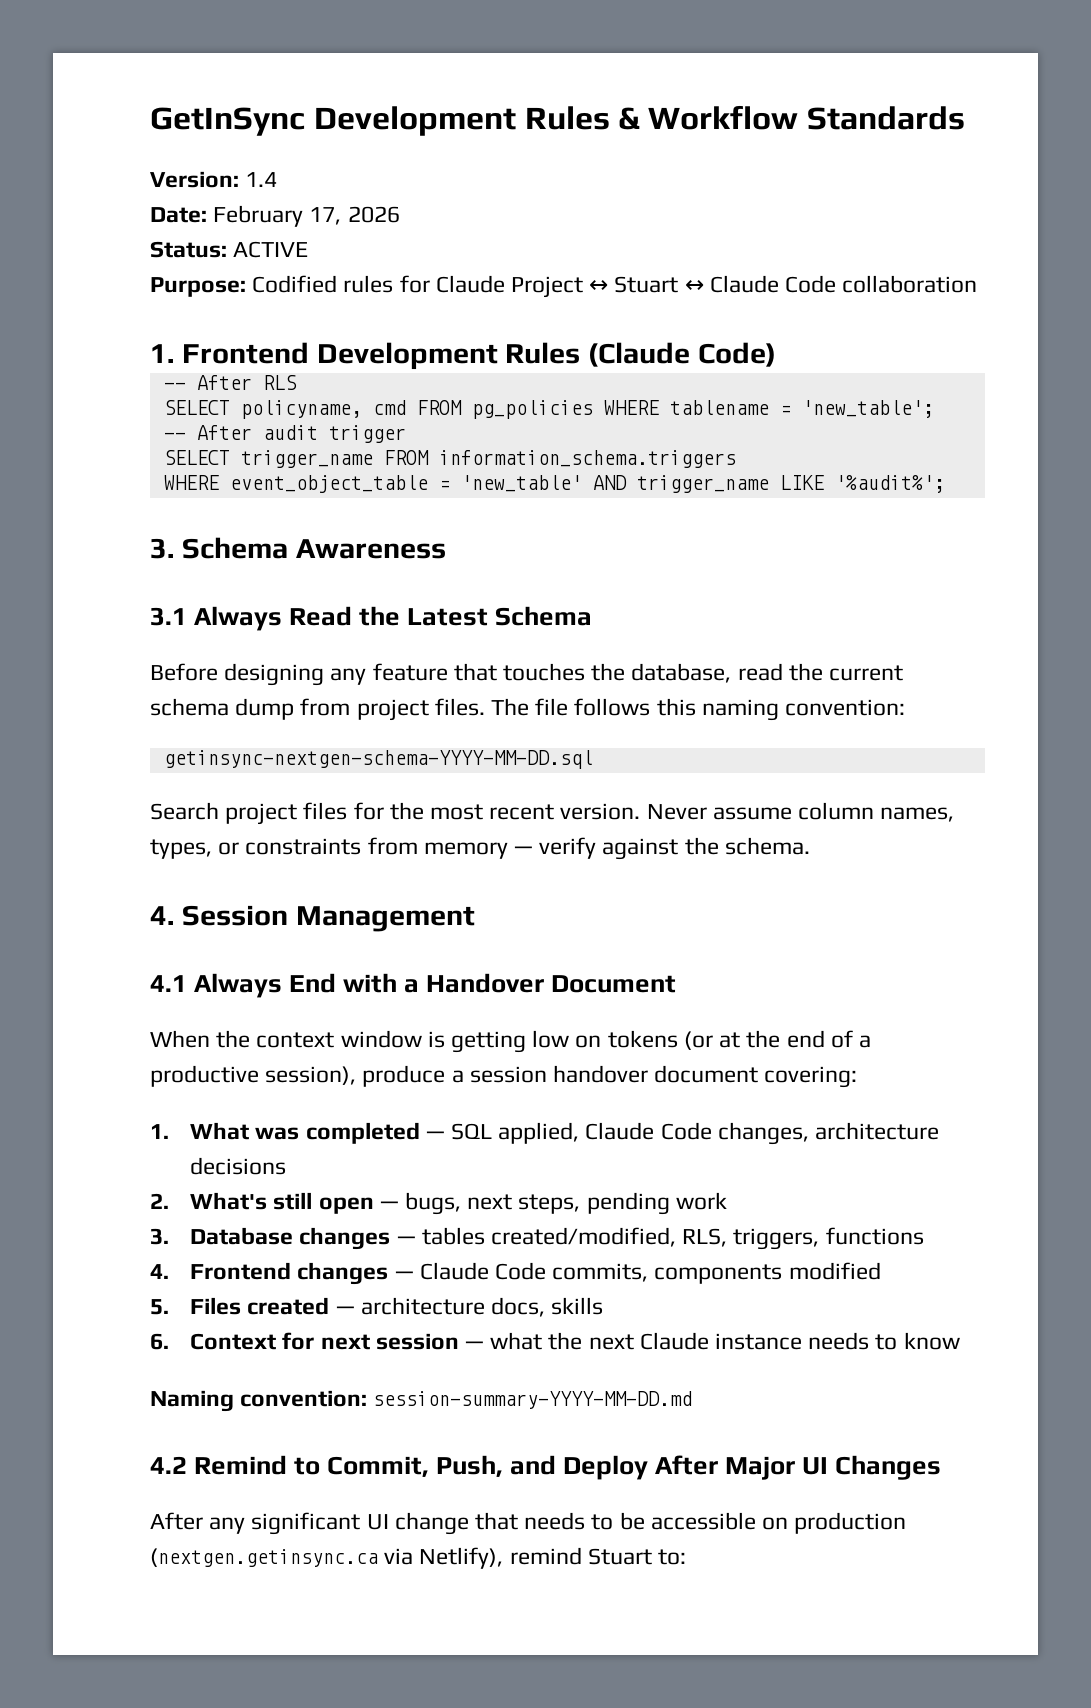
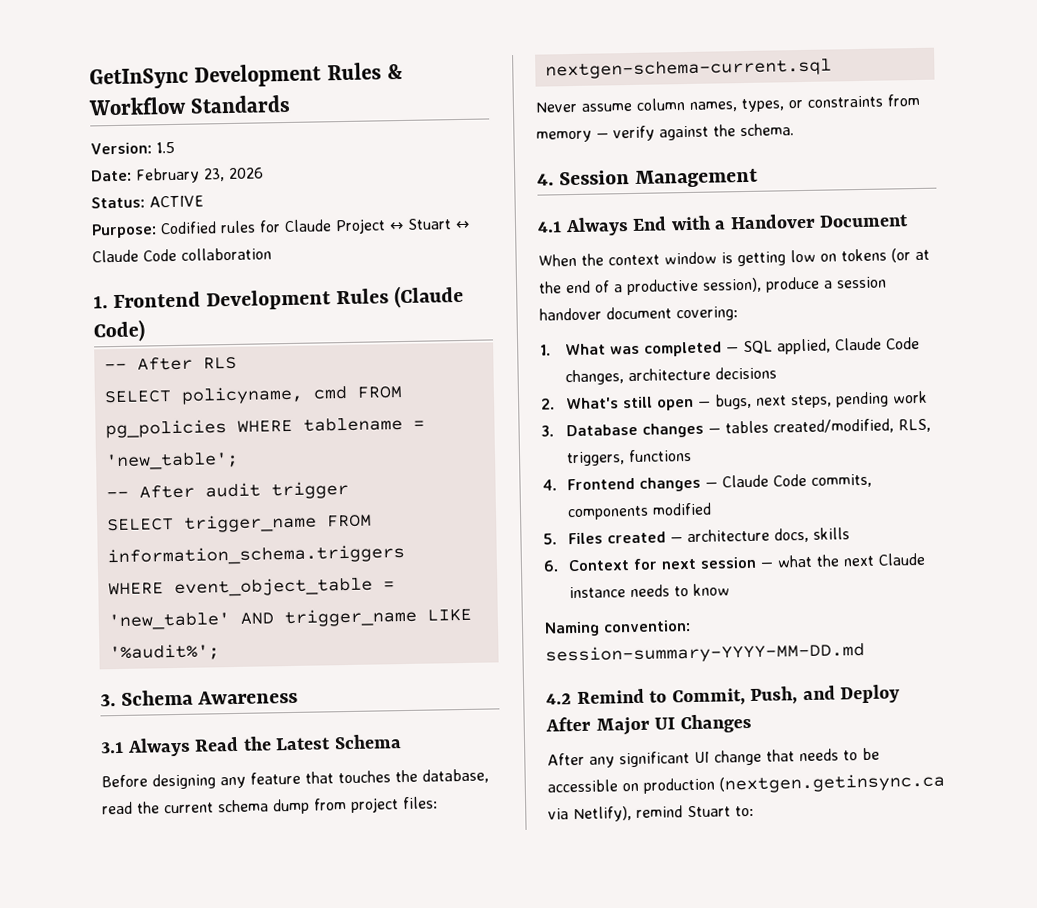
[245,172,278,187] 1.4 -> [156,141,175,154] 1.5
[309,207,342,225] 17, -> [203,168,225,182] 23,
[434,698,906,721] [163,750,593,769] [150,802,641,825] files. The file follows this naming convention: // getinsync-nextgen-schema-YYYY-MM-DD.sql // Search project files for the most recent version. -> [402,796,438,810] [544,58,832,80] files: // nextgen-schema-current.sql //

